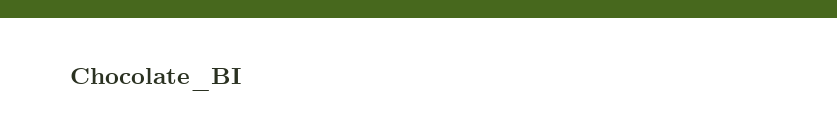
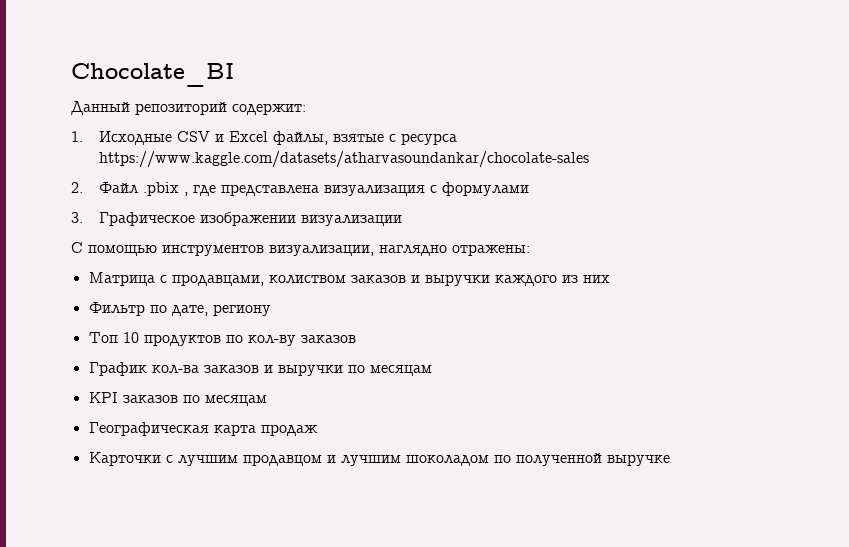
(241, 79) none -> [71,101,306,115] [71,131,458,145] [99,151,590,168] [71,182,530,196] [71,212,403,226] [71,242,530,256] [88,272,610,286] [88,302,271,316] [88,332,356,346] [88,362,432,376] [88,392,267,406] [88,422,317,436] [88,452,670,466] // Данный репозиторий содержит: // 1. Исходные CSV и Excel файлы, взятые с ресурса https://www.kaggle.com/datasets/atharvasoundankar/chocolate-sales // 2. Файл .pbix , где представлена визуализация с формулами // 3. Графическое изображении визуализации // С помощью инструментов визуализации, наглядно отражены: // Матрица с продавцами, колиством заказов и выручки каждого из них // Фильтр по дате, региону // Топ 10 продуктов по кол-ву заказов // График кол-ва заказов и выручки по месяцам // KPI заказов по месяцам // Географическая карта продаж // Карточки с лучшим продавцом и лучшим шоколадом по полученной выручке

